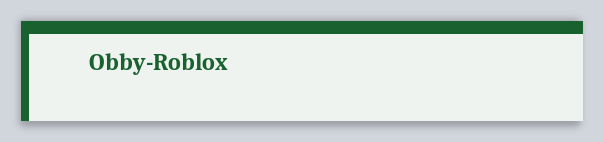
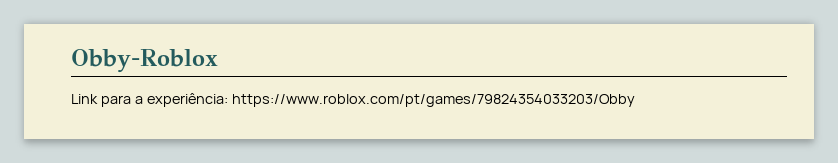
(228, 64) none -> [71,93,635,107] // Link para a experiência: https://www.roblox.com/pt/games/79824354033203/Obby

